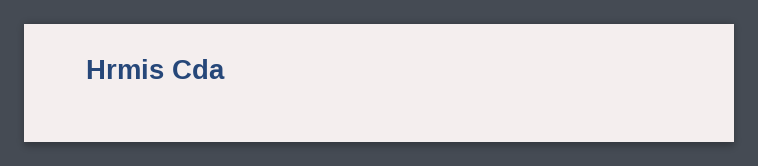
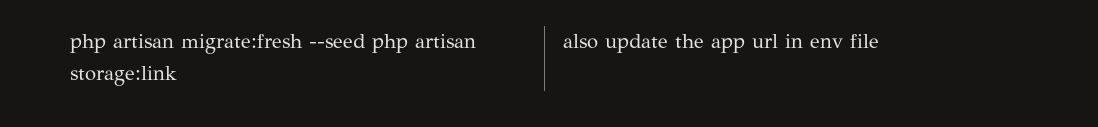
[86,59,225,79] Hrmis Cda -> [70,34,476,54] [70,66,177,86] [563,34,879,53] php artisan migrate:fresh --seed php artisan storage:link // also update the app url in env file

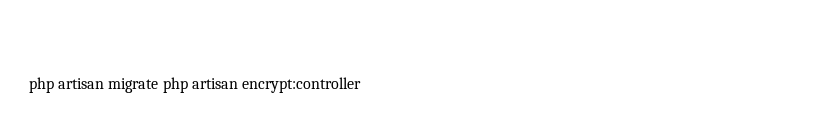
[70,34,476,54] [70,66,177,86] [563,34,879,53] php artisan migrate:fresh --seed php artisan storage:link // also update the app url in env file -> [29,77,361,93] php artisan migrate php artisan encrypt:controller

